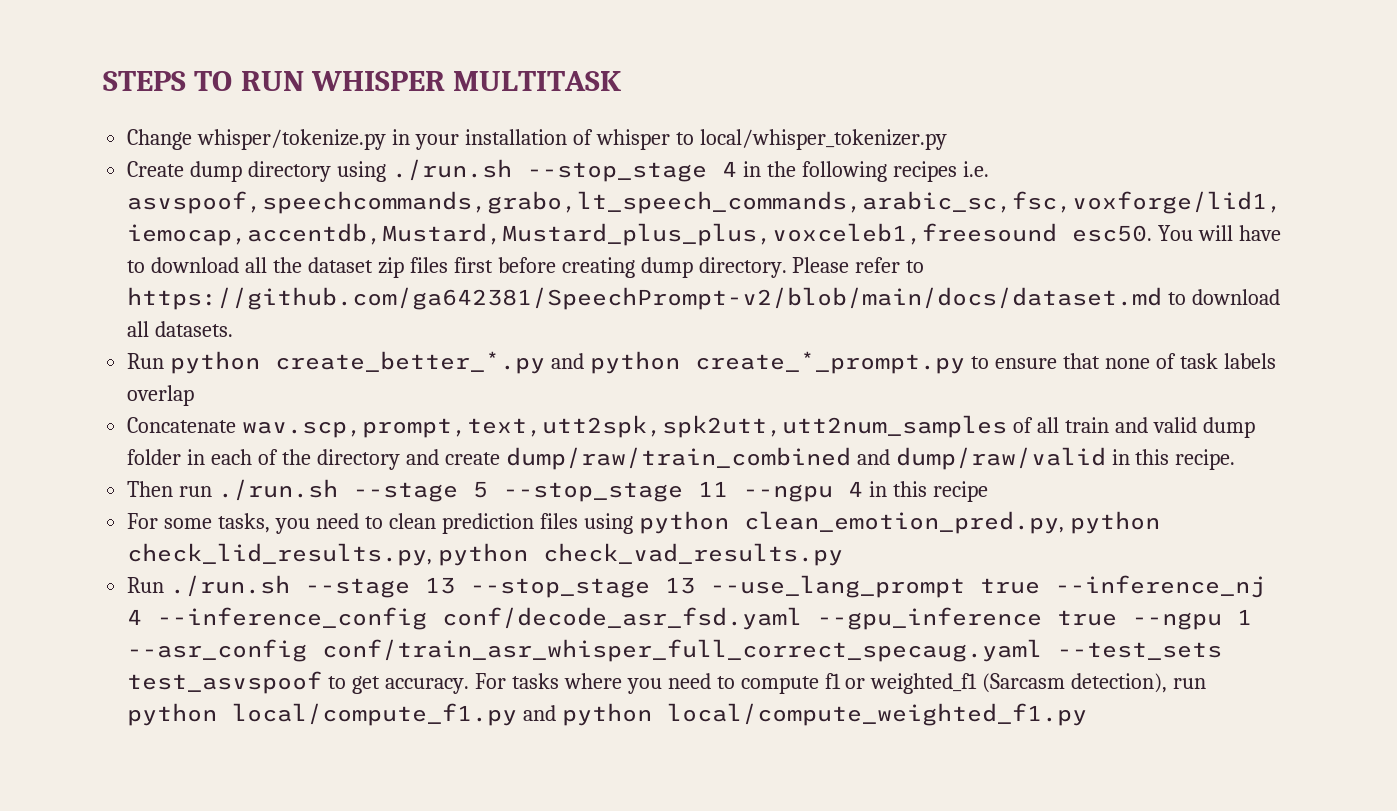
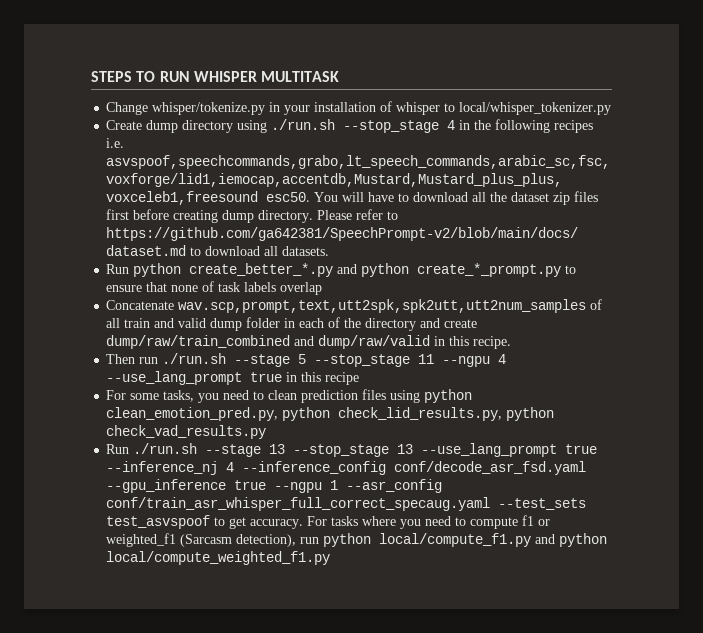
(864, 489) none -> [106,371,283,385] --use_lang_prompt true

